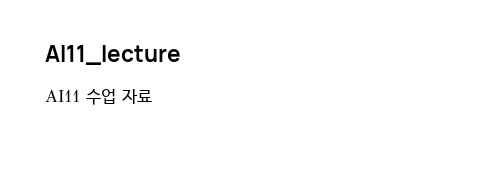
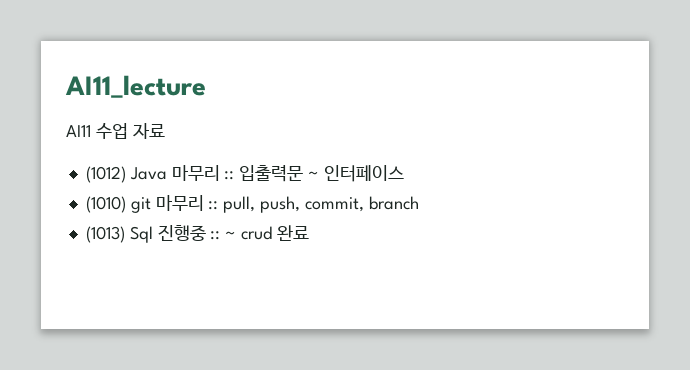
(152, 96) none -> [85,165,404,183] [85,195,419,213] [85,225,309,243] // (1012) Java 마무리 :: 입출력문 ~ 인터페이스 // (1010) git 마무리 :: pull, push, commit, branch // (1013) Sql 진행중 :: ~ crud 완료

